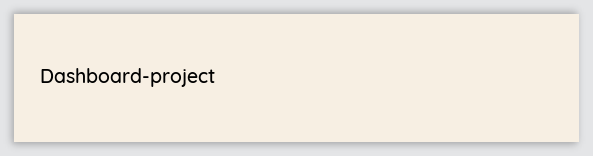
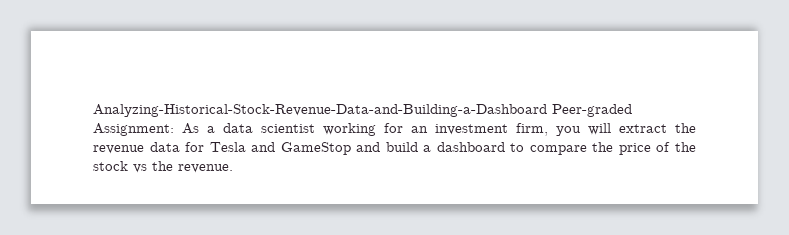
[40,68,215,87] Dashboard-project -> [93,104,632,117] [93,123,696,136] [93,142,696,155] [93,161,233,173] Analyzing-Historical-Stock-Revenue-Data-and-Building-a-Dashboard Peer-graded Assignment: As a data scientist working for an investment firm, you will extract the revenue data for Tesla and GameStop and build a dashboard to compare the price of the stock vs the revenue.

